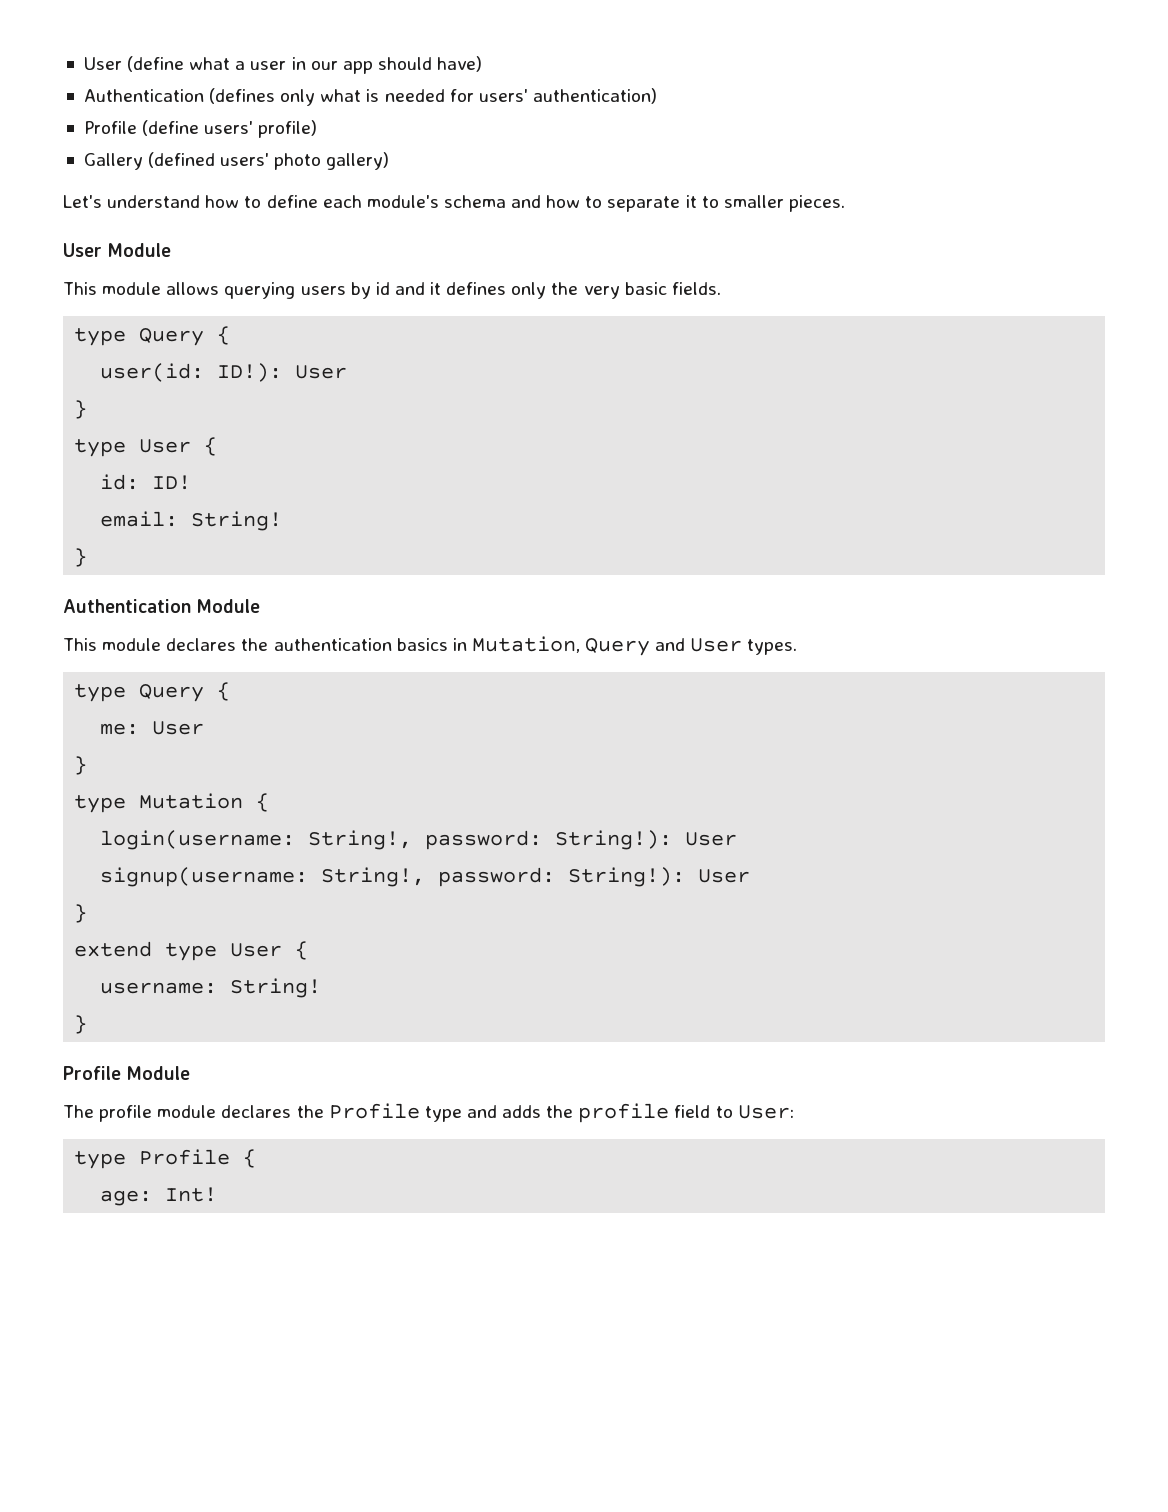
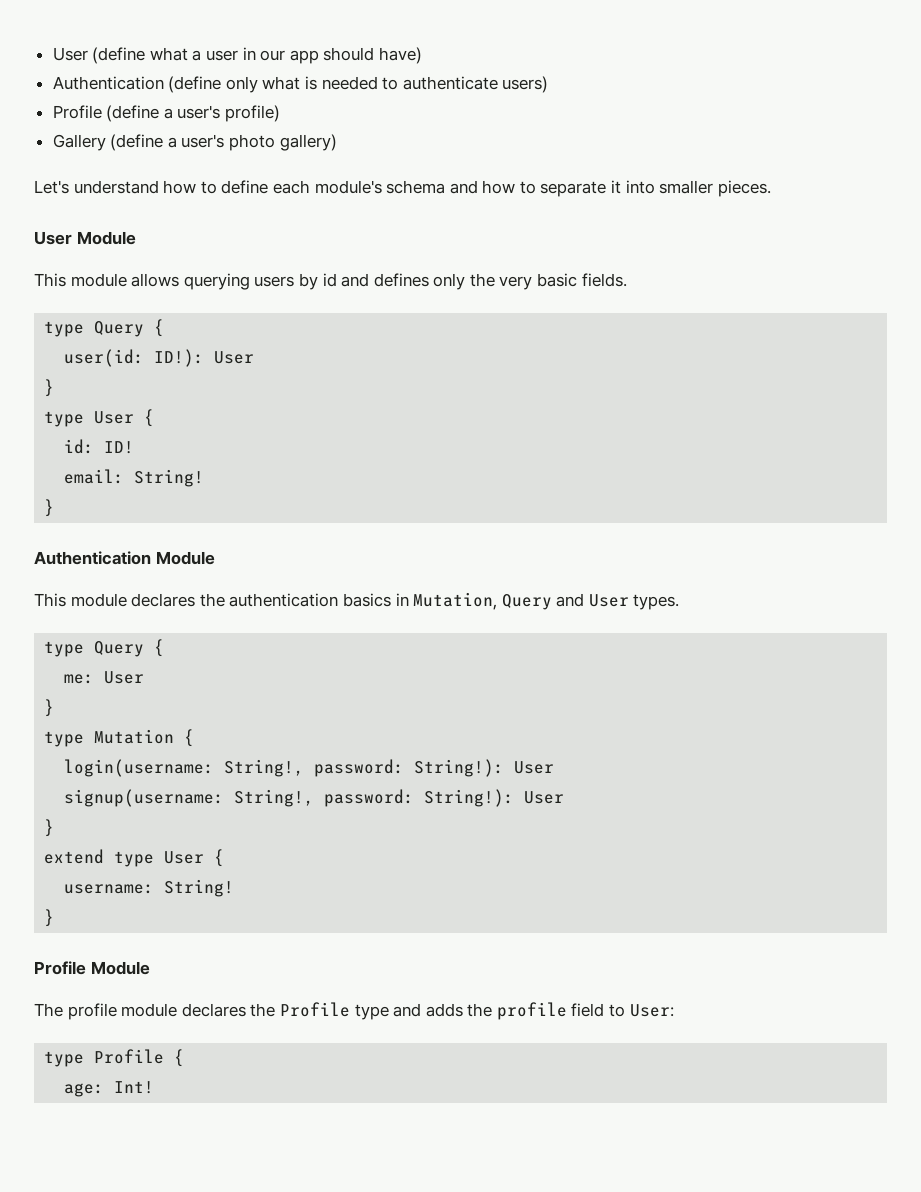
[209,88,276,104] (defines -> [168,76,222,93] (define
[449,88,657,104] for users' authentication) -> [382,76,549,93] to authenticate users)
[204,121,254,134] users' -> [163,105,221,119] a user's
[148,152,270,168] (defined users' -> [110,134,225,151] (define a user's
[701,196,719,208] to -> [625,180,655,194] into
[430,282,442,295] it -> (370, 280) none

